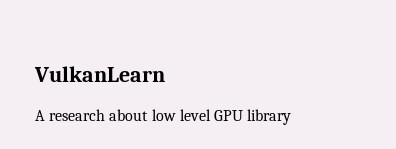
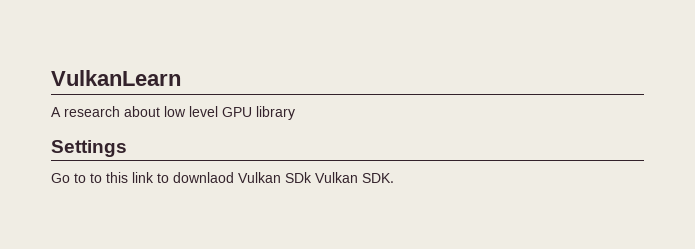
(292, 117) none -> [51,140,127,157] [51,172,394,183] // Settings // Go to to this link to downlaod Vulkan SDk Vulkan SDK.

